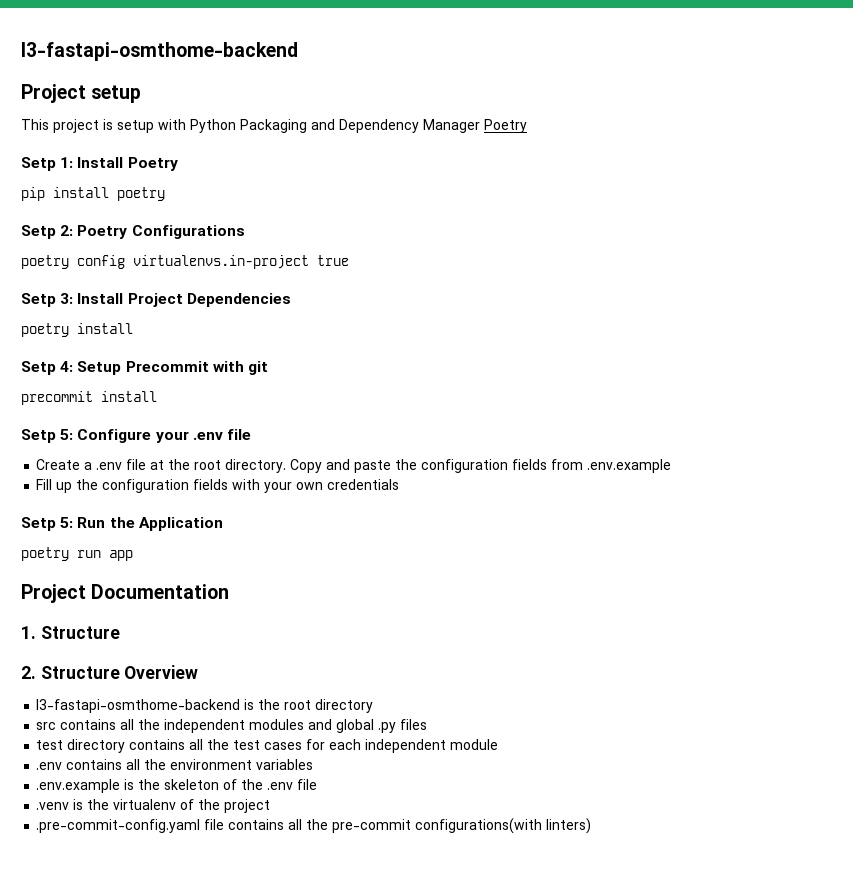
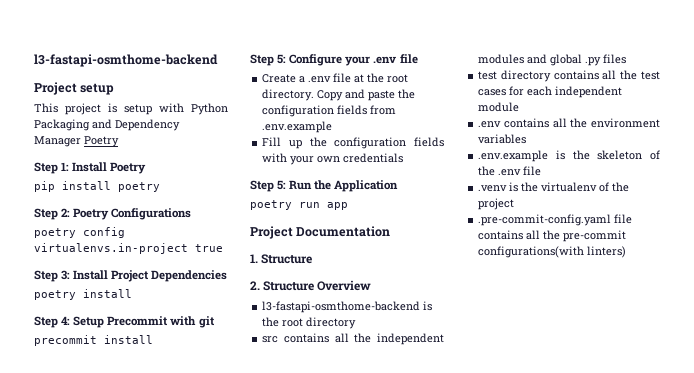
[21,157,56,171] Setp -> [34,162,58,174] Step
[21,225,56,239] Setp -> [34,208,58,220] Step
[21,293,56,307] Setp -> [34,270,58,282] Step
[21,361,56,375] Setp -> [34,316,58,328] Step
[21,429,56,443] Setp -> [250,54,274,66] Step
[21,517,56,531] Setp -> [250,180,274,192] Step

